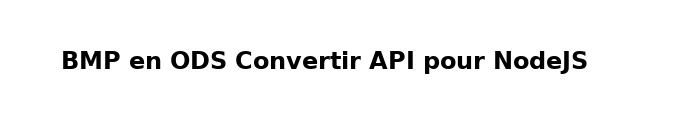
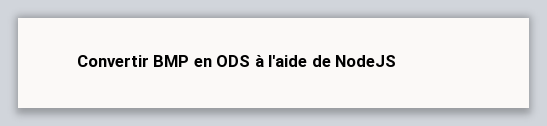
(61, 60) none -> [77,55,149,67] Convertir
[235,51,485,74] Convertir API pour -> [254,55,331,67] à l'aide de

